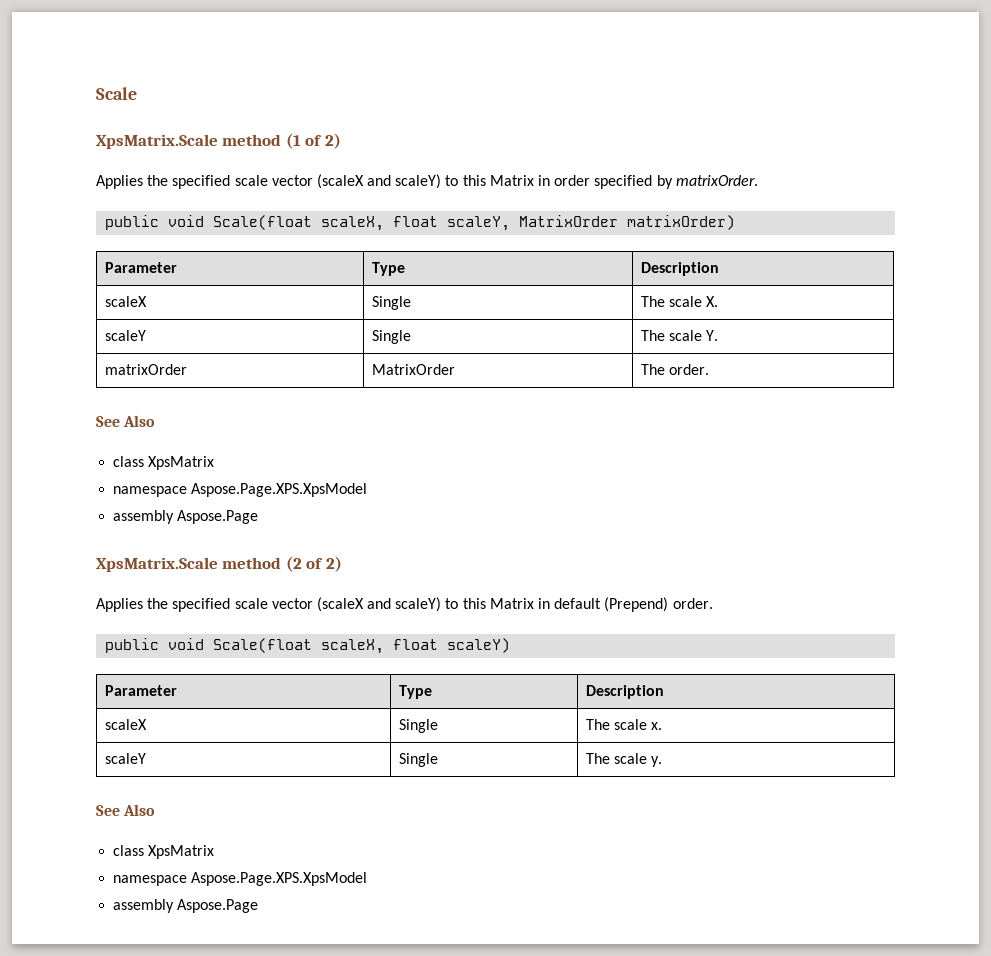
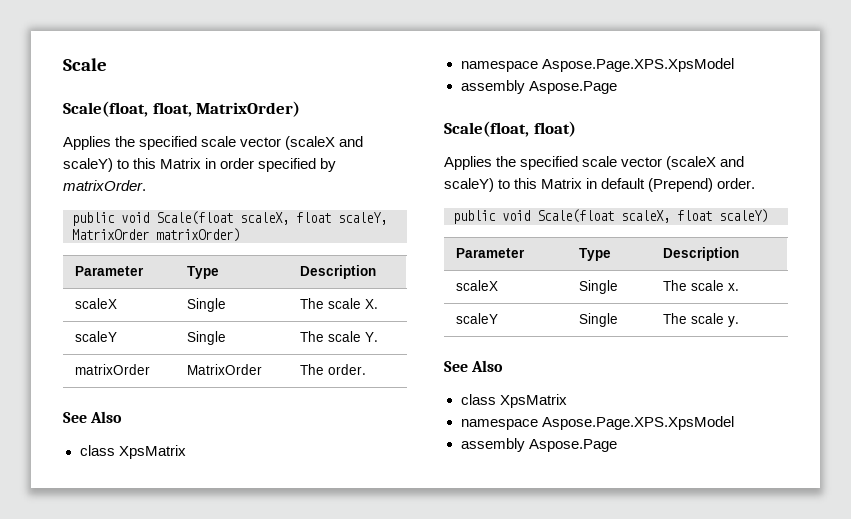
[96,133,341,149] XpsMatrix.Scale method (1 of 2) -> [63,101,301,117] Scale(float, float, MatrixOrder)
[96,556,342,572] XpsMatrix.Scale method (2 of 2) -> [444,121,576,137] Scale(float, float)

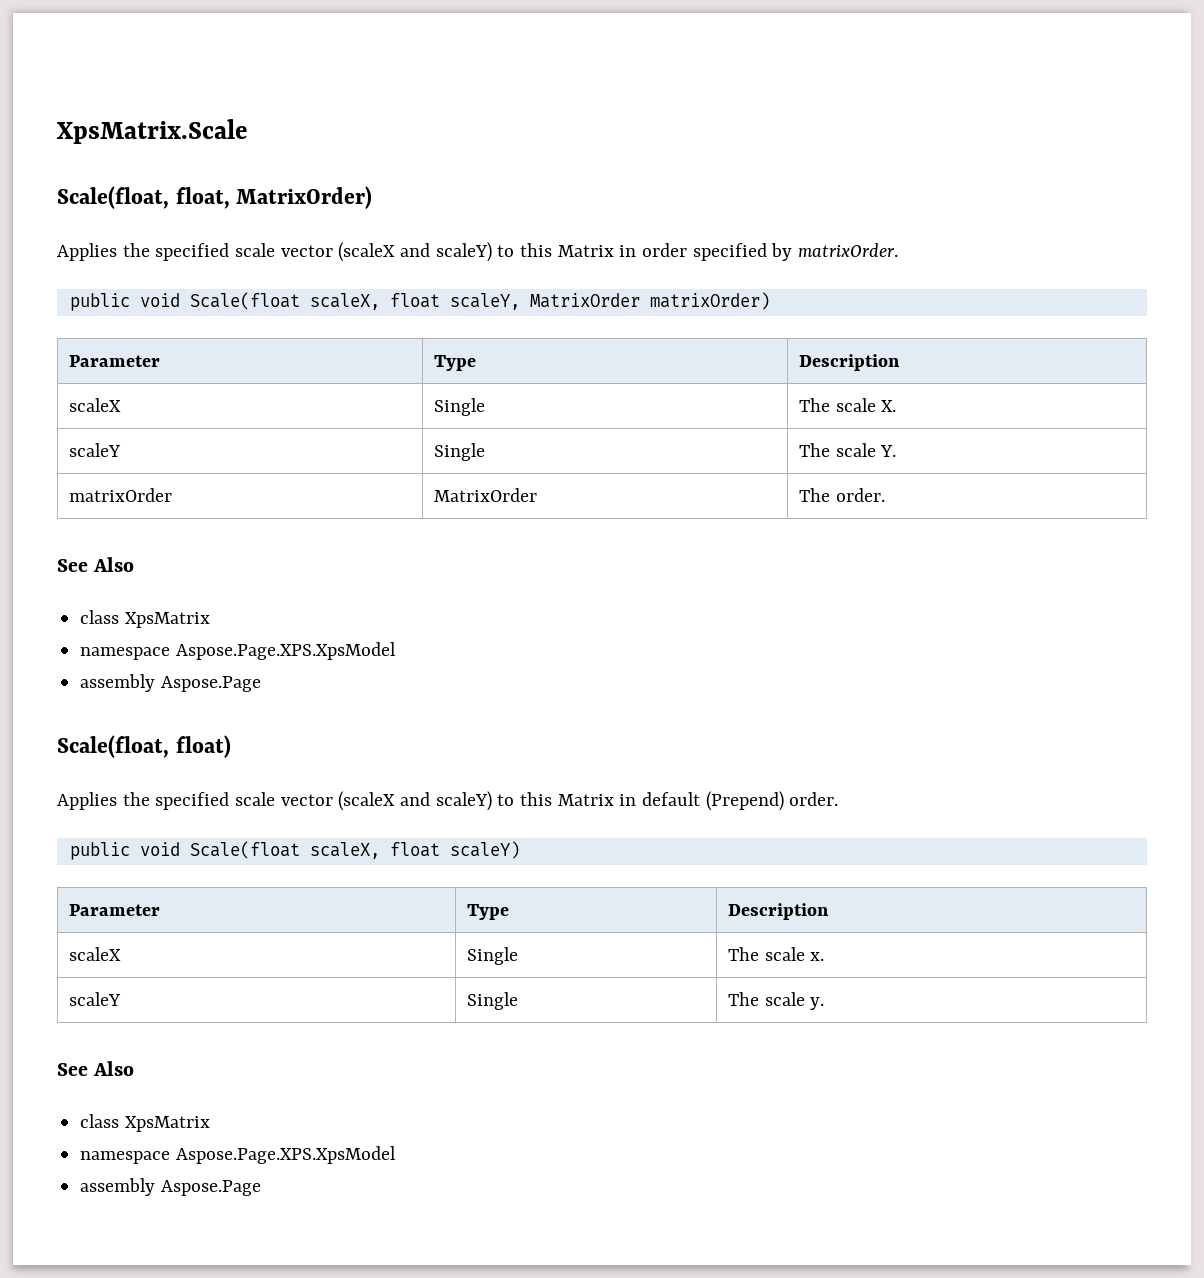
[63,58,107,71] Scale -> [56,119,248,144] XpsMatrix.Scale

